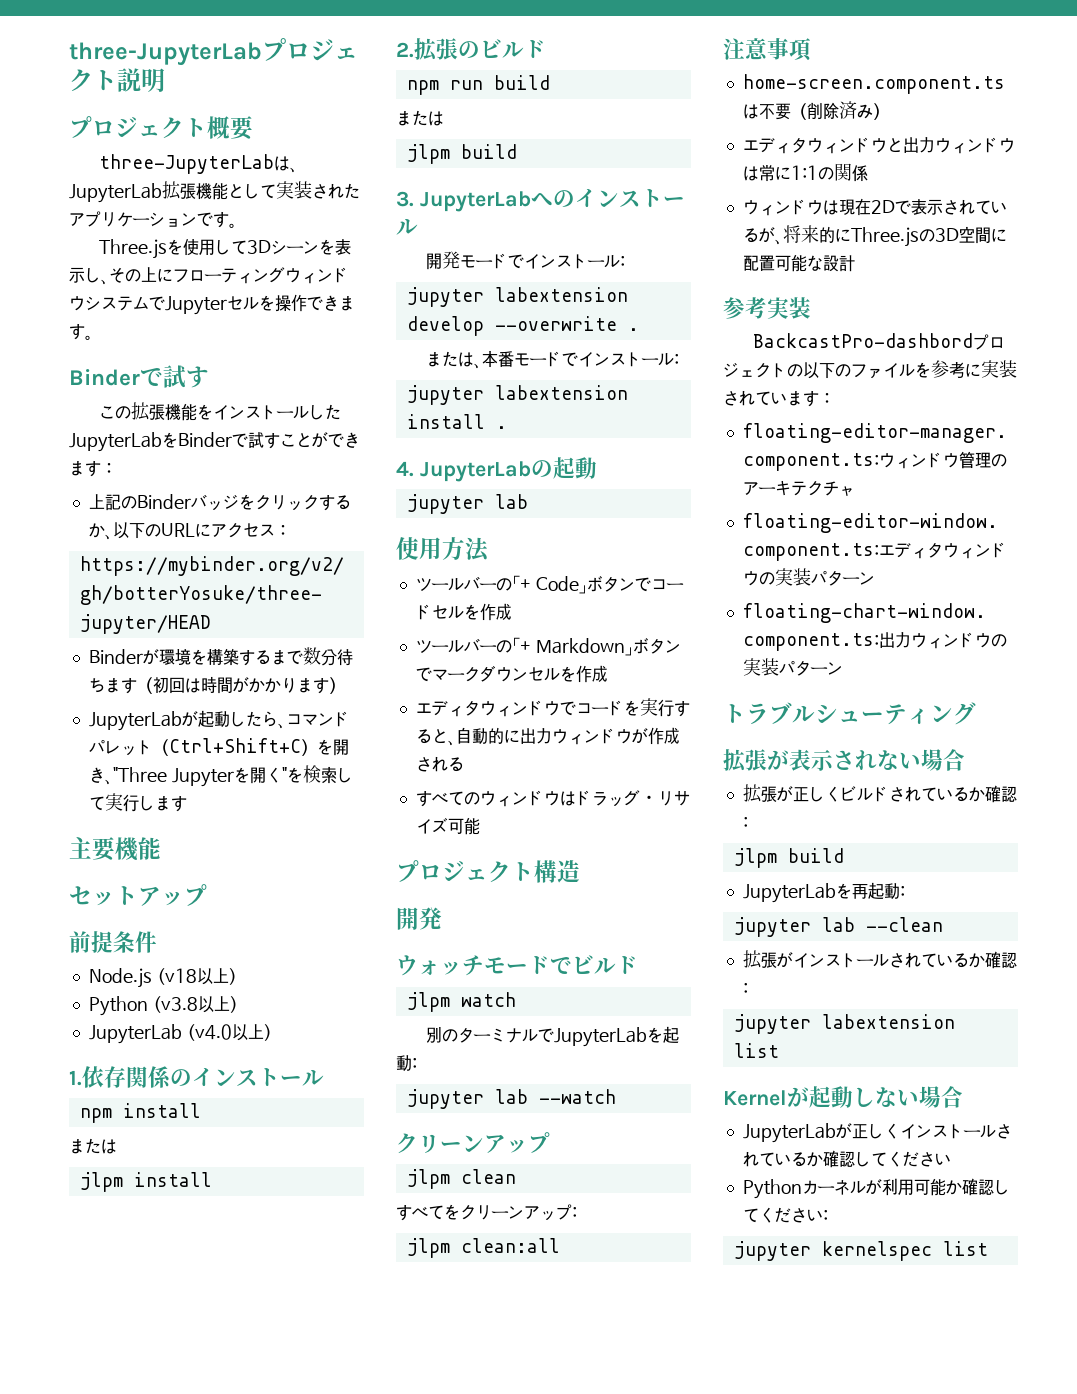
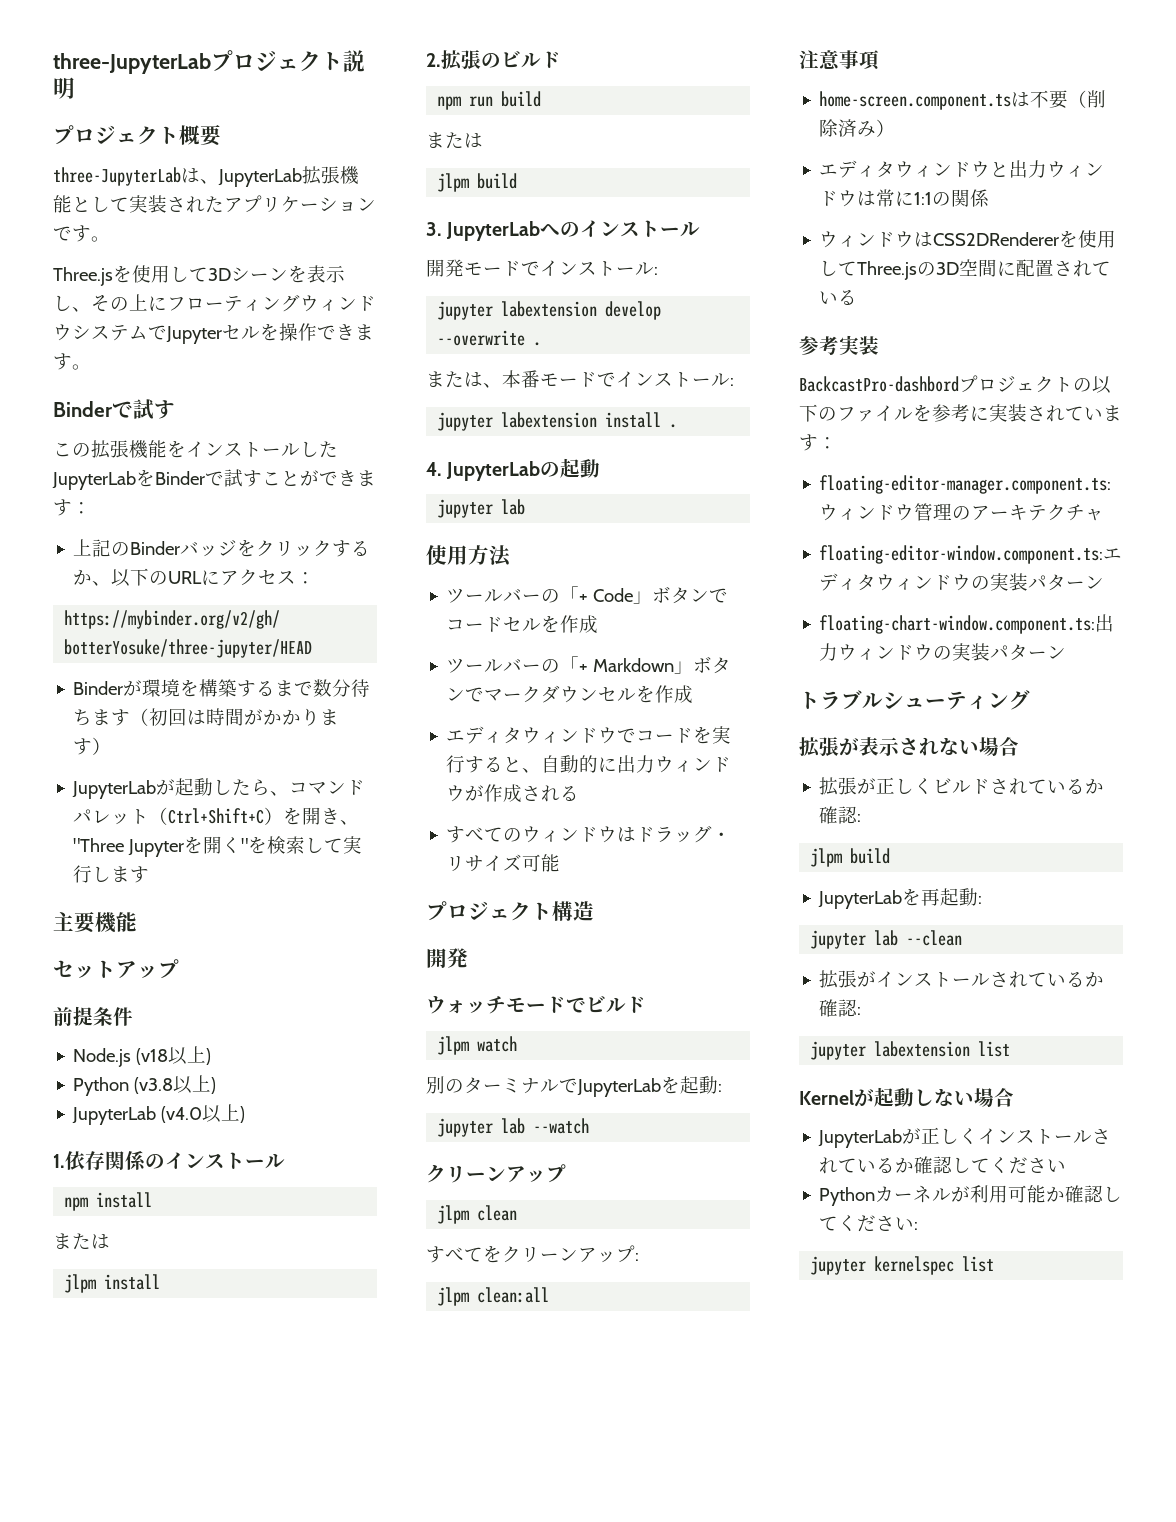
[838,198,1007,216] [742,225,851,245] 現在2Dで表示されているが、将来的に -> [933,230,1117,248] [819,260,858,276] CSS2DRendererを使用して
[774,254,855,272] 可能な設計 -> [1054,260,1112,277] [819,290,858,305] されている

